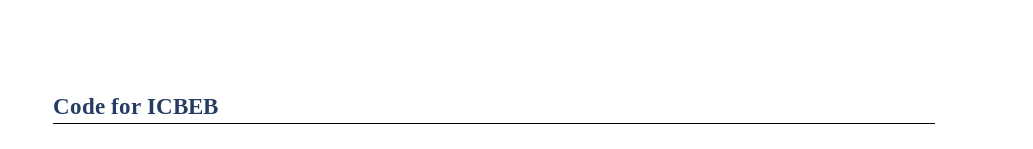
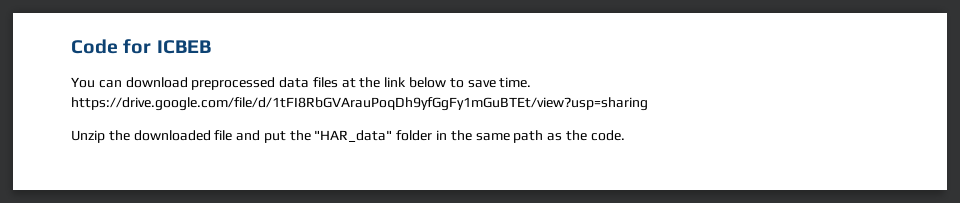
(219, 106) none -> [71,77,532,90] [71,97,648,111] [71,130,625,143] // You can download preprocessed data files at the link below to save time. https://drive.google.com/file/d/1tFI8RbGVArauPoqDh9yfGgFy1mGuBTEt/view?usp=sharing // Unzip the downloaded file and put the "HAR_data" folder in the same path as the code.

